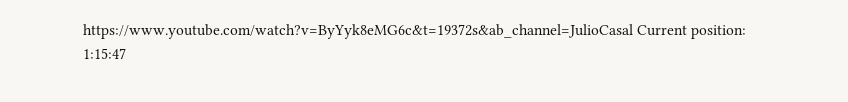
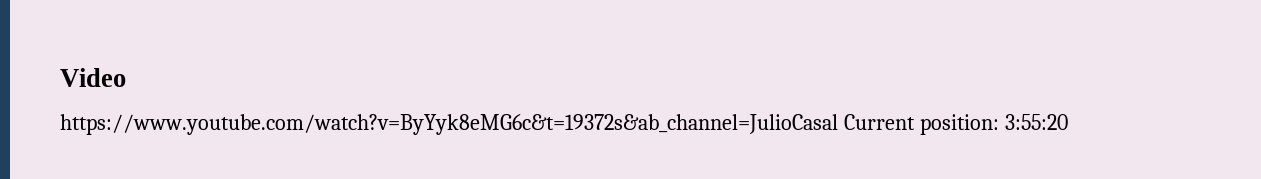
(83, 31) none -> [60,68,126,87] Video //
[83,48,126,59] 1:15:47 -> [1004,114,1068,130] 3:55:20

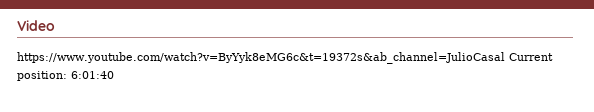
[1004,114,1068,130] 3:55:20 -> [71,71,114,79] 6:01:40

